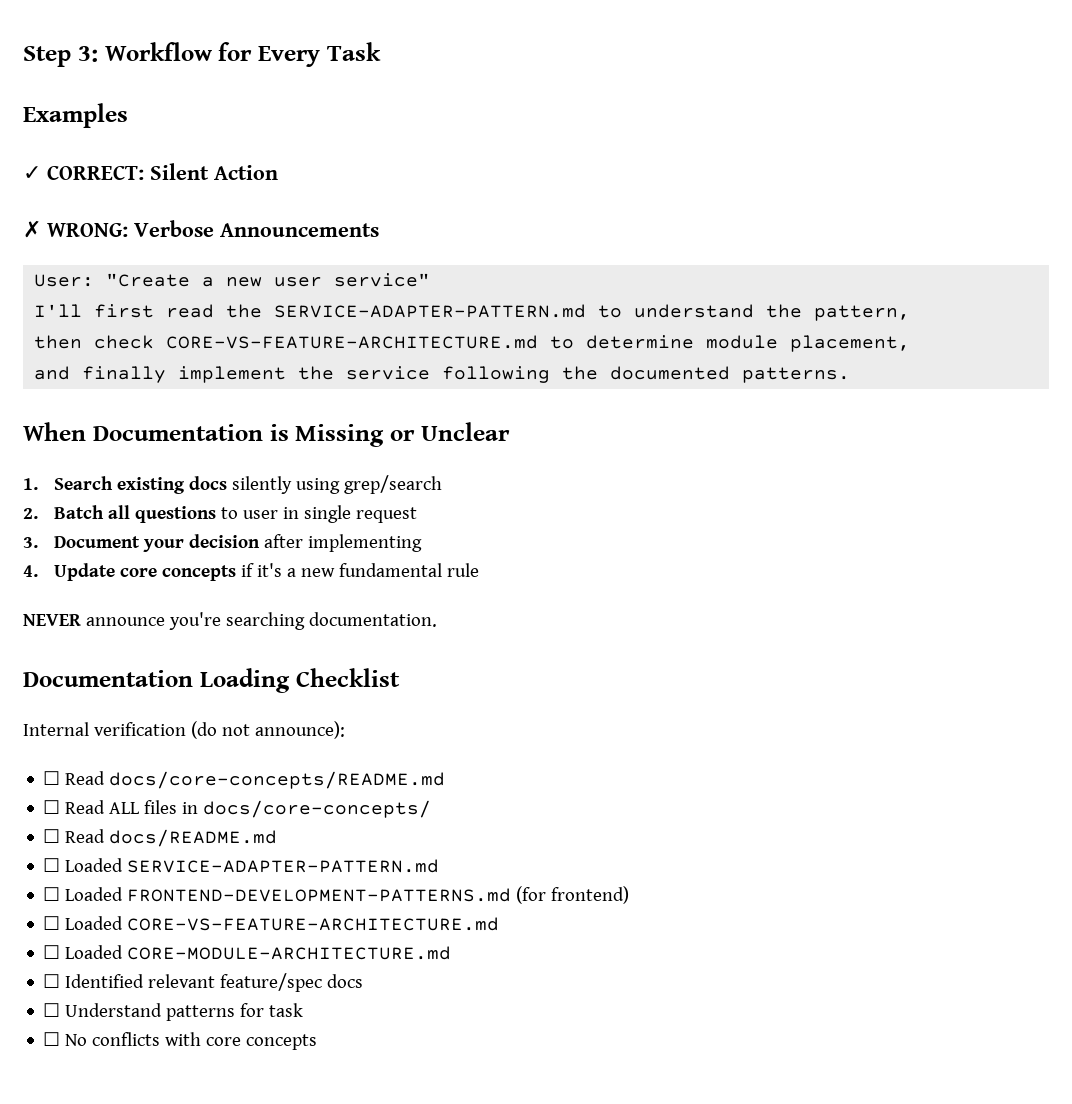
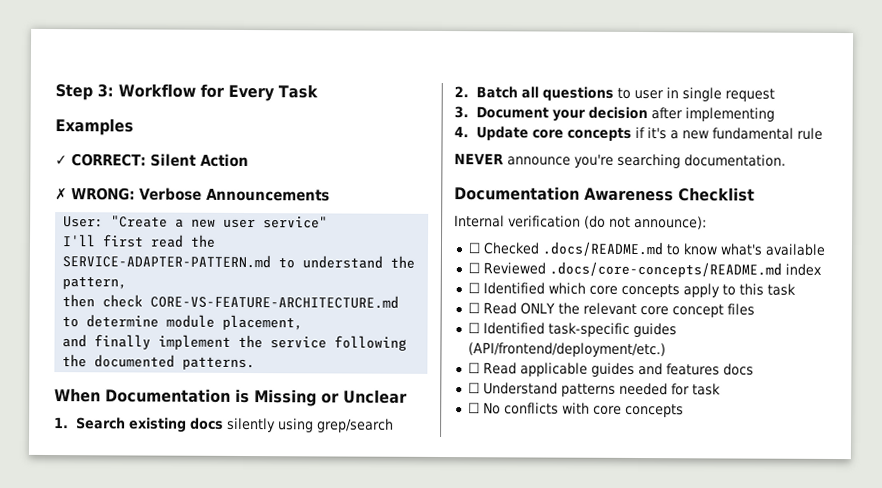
[199,668,290,693] Loading -> [584,187,674,202] Awareness
[65,771,446,789] [43,800,432,818] [43,829,278,847] [43,858,440,873] [43,886,630,904] [43,916,500,931] [43,945,452,960] [43,973,323,992] Read docs/core-concepts/README.md // ☐ Read ALL files in docs/core-concepts/ // ☐ Read docs/README.md // ☐ Loaded SERVICE-ADAPTER-PATTERN.md // ☐ Loaded FRONTEND-DEVELOPMENT-PATTERNS.md (for frontend) // ☐ Loaded CORE-VS-FEATURE-ARCHITECTURE.md // ☐ Loaded CORE-MODULE-ARCHITECTURE.md // ☐ Identified relevant feature/spec -> [482,241,826,257] [467,261,822,278] [467,282,796,298] [467,302,755,318] [467,322,677,338] [467,342,666,358] [467,362,720,377] Checked .docs/README.md to know what's available // ☐ Reviewed .docs/core-concepts/README.md index // ☐ Identified which core concepts apply to this task // ☐ Read ONLY the relevant core concept files // ☐ Identified task-specific guides (API/frontend/deployment/etc.) // ☐ Read applicable guides and features
(236, 1013) none -> [618,382,668,396] needed

